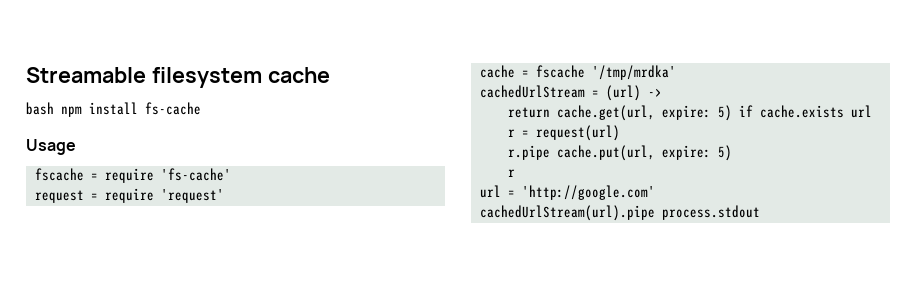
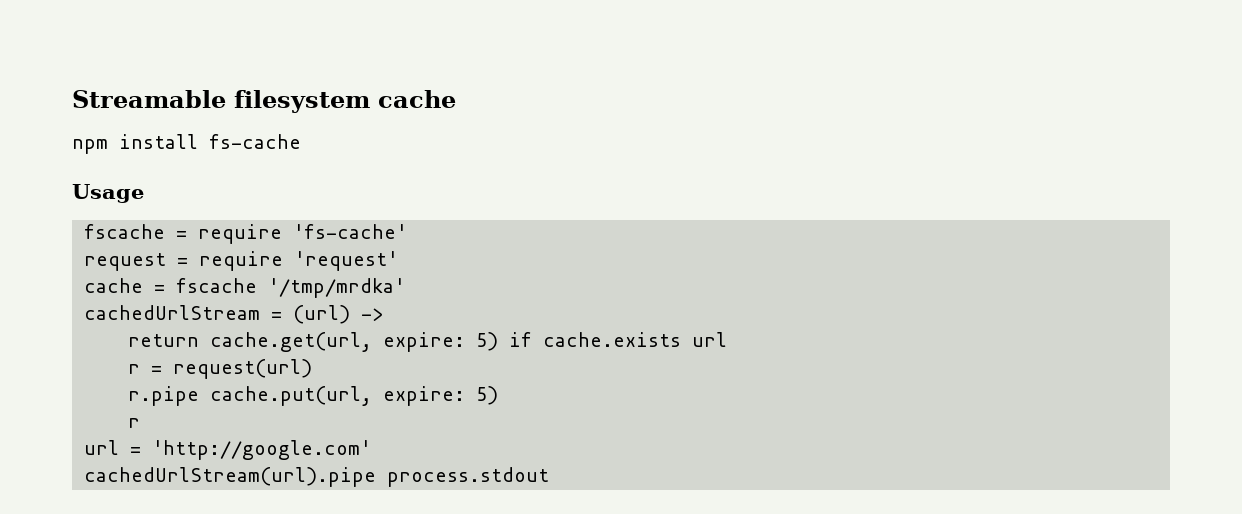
[26,102,54,115] bash -> (456, 99) none

